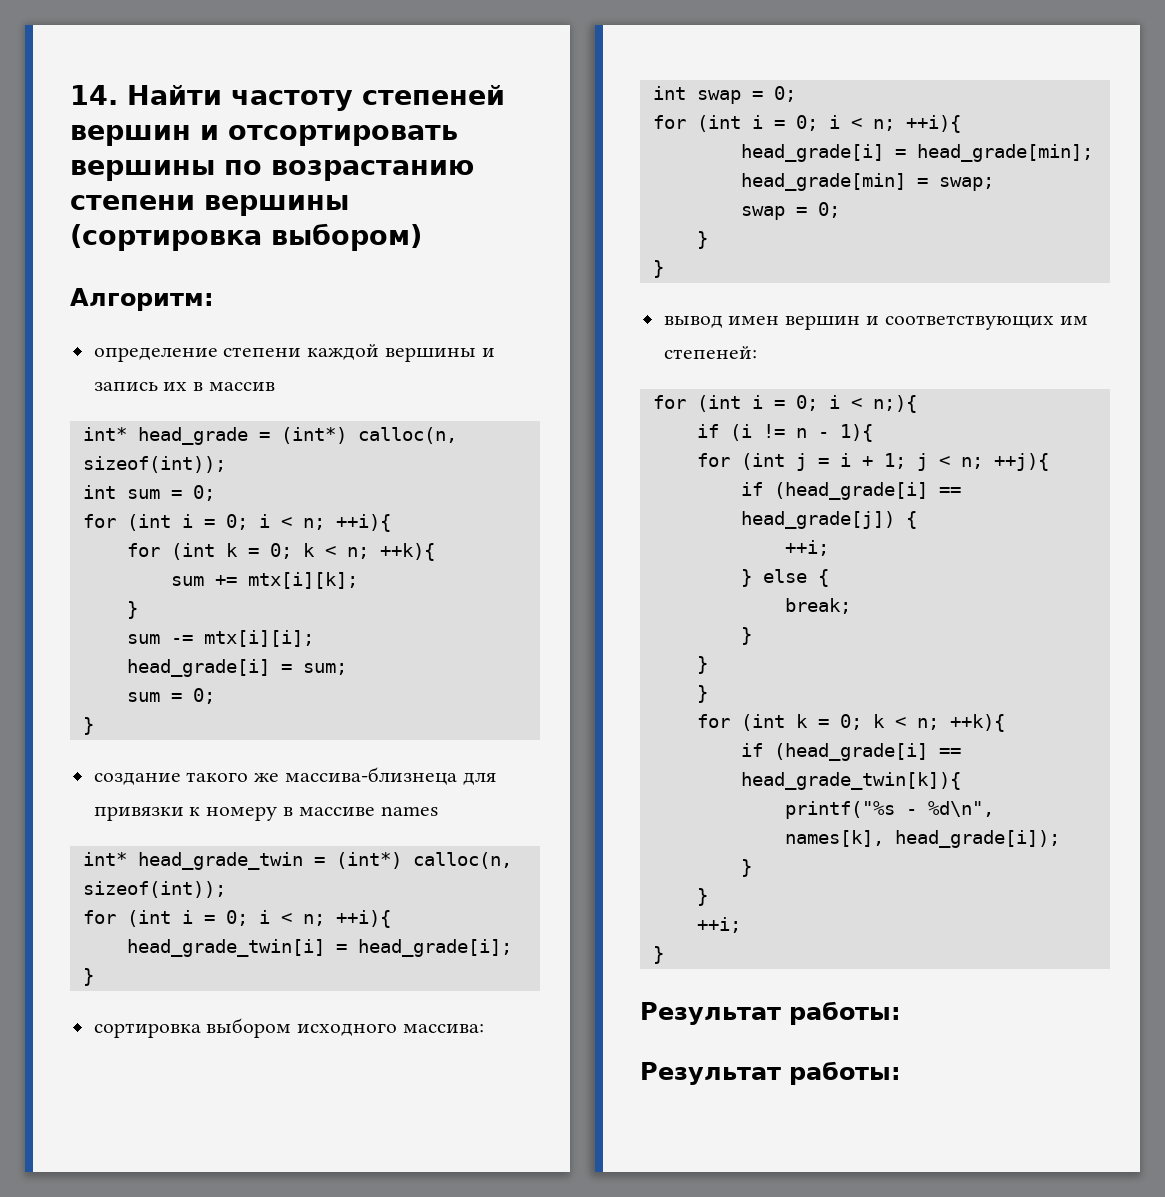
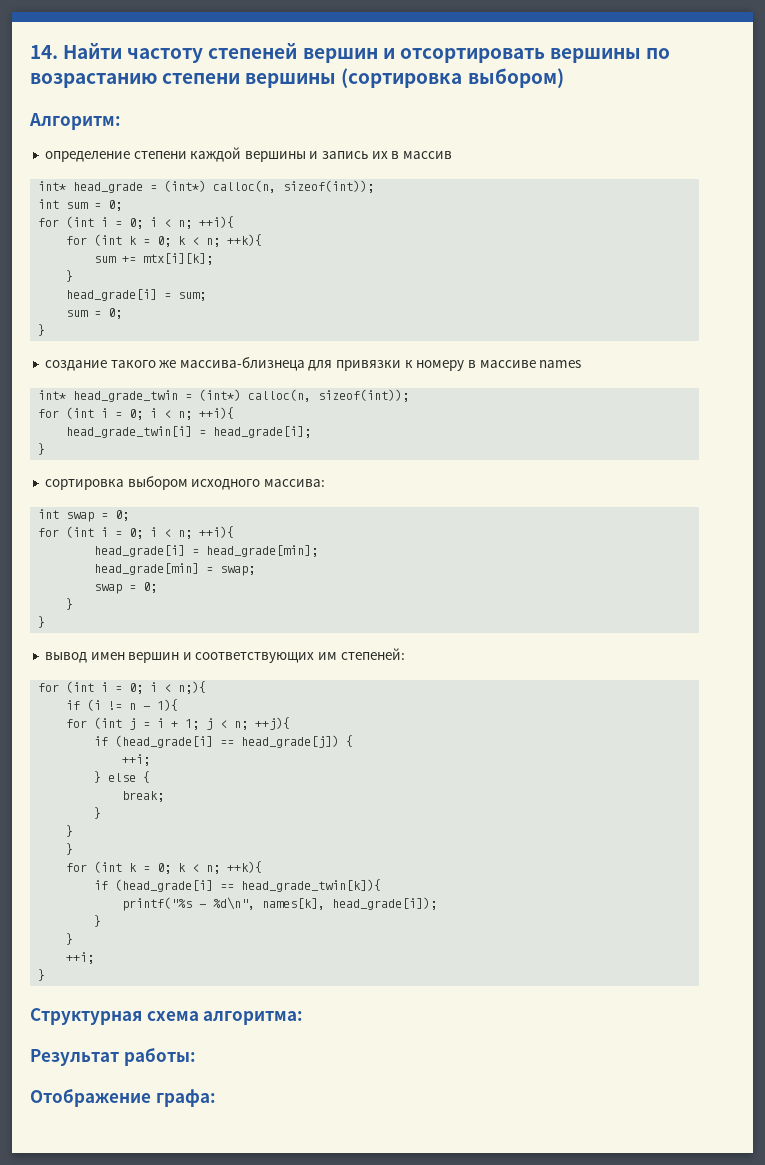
[126,630,314,647] // sum -= mtx[i][i]; -> (74, 276) none
(664, 955) none -> [30,1008,304,1025] // Структурная схема алгоритма:
[640,1061,901,1085] Результат работы: -> [30,1088,216,1107] Отображение графа:

